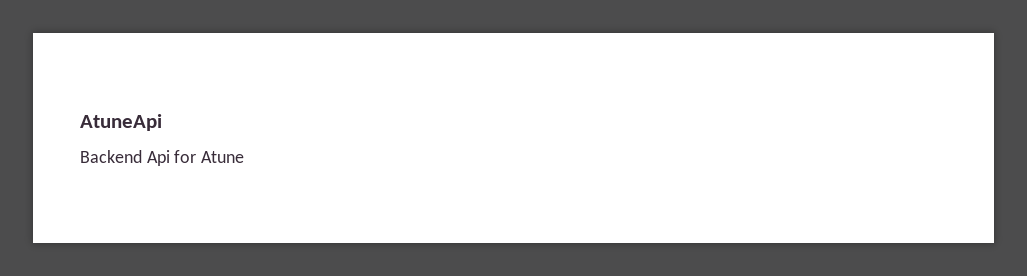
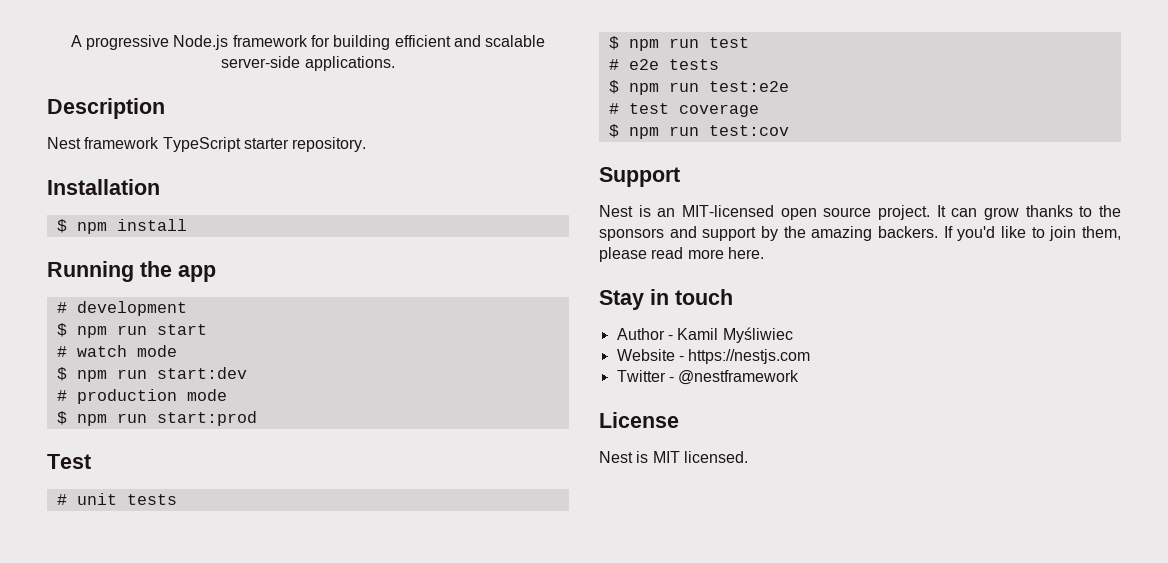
[80,114,162,131] [80,150,245,166] AtuneApi // Backend Api for Atune -> [70,35,546,50] [221,56,395,71] [47,98,165,119] [47,137,367,152] [47,179,160,195] [56,219,187,234] [47,261,216,282] [56,301,187,316] [56,323,207,338] [56,345,177,357] [56,367,247,382] [56,389,227,404] [56,411,257,426] [47,454,91,469] [56,493,177,505] [608,36,749,51] [608,59,719,70] [608,80,789,95] [608,103,759,117] [608,124,789,139] [599,167,680,187] [599,205,1121,220] [599,226,1121,241] [599,247,764,262] [599,289,733,310] [616,327,793,343] [616,349,811,364] [616,370,800,385] [599,412,679,428] [599,451,748,463] A progressive Node.js framework for building efficient and scalable server-side applications. // Description // Nest framework TypeScript starter repository. // Installation // $ npm install // Running the app // # development // $ npm run start // # watch mode // $ npm run start:dev // # production mode // $ npm run start:prod // Test // # unit tests // $ npm run test // # e2e tests // $ npm run test:e2e // # test coverage // $ npm run test:cov // Support // Nest is an MIT-licensed open source project. It can grow thanks to the sponsors and support by the amazing backers. If you'd like to join them, please read more here. // Stay in touch // Author - Kamil Myśliwiec // Website - https://nestjs.com // Twitter - @nestframework // License // Nest is MIT licensed.

